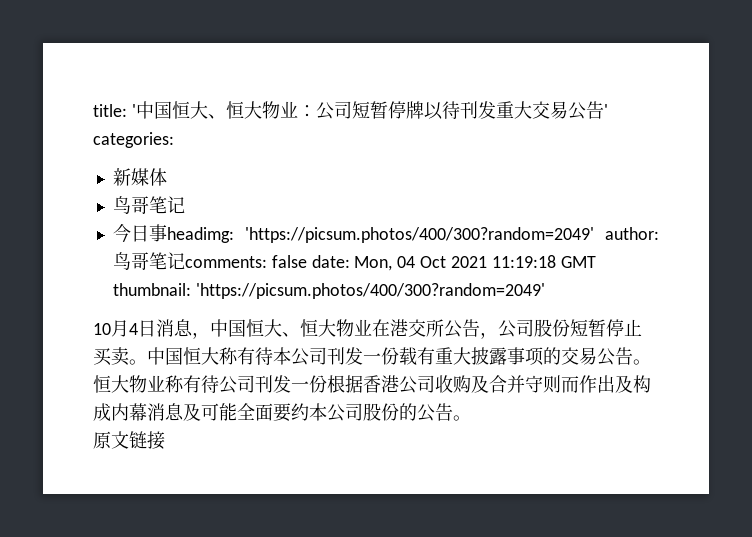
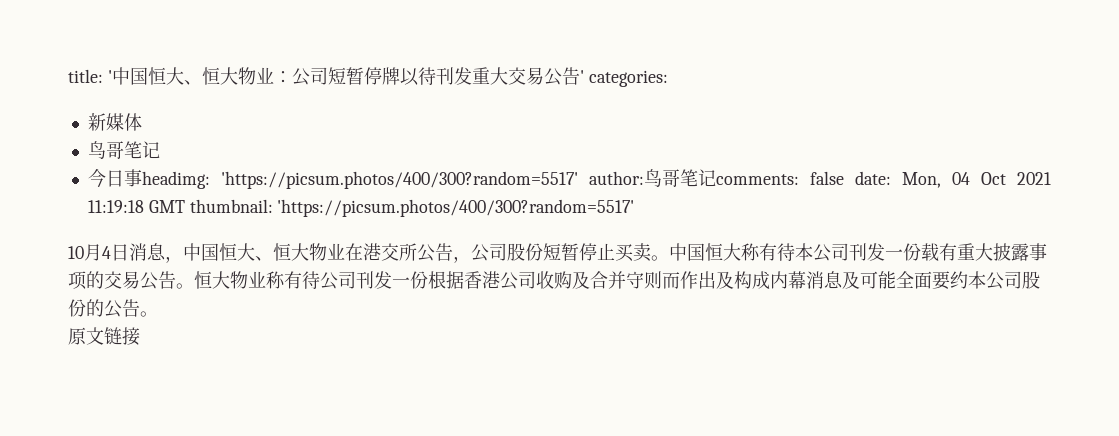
[244,227,594,243] 'https://picsum.photos/400/300?random=2049' -> [220,171,578,189] 'https://picsum.photos/400/300?random=5517'
[195,283,545,299] 'https://picsum.photos/400/300?random=2049' -> [277,199,635,217] 'https://picsum.photos/400/300?random=5517'

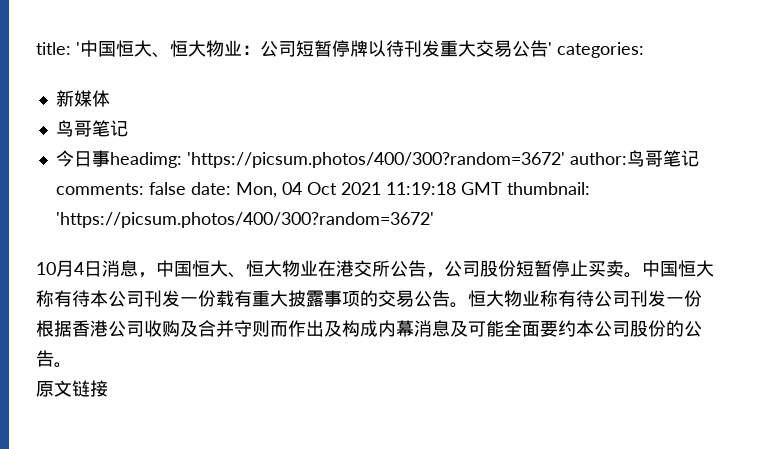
[220,171,578,189] 'https://picsum.photos/400/300?random=5517' -> [186,152,565,168] 'https://picsum.photos/400/300?random=3672'
[277,199,635,217] 'https://picsum.photos/400/300?random=5517' -> [55,212,434,228] 'https://picsum.photos/400/300?random=3672'

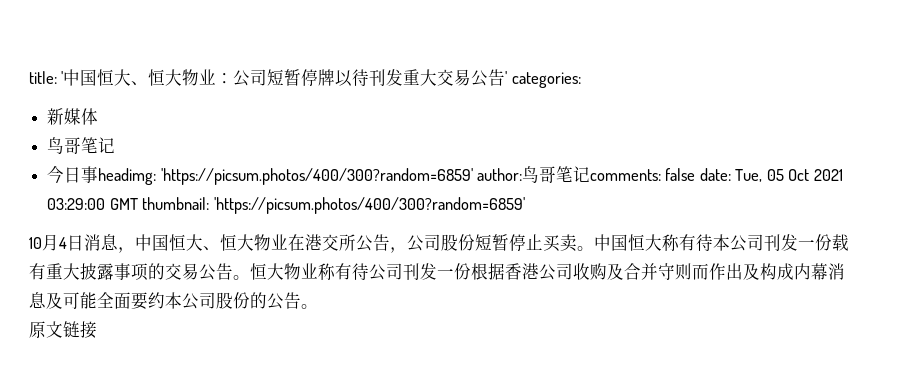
[186,152,565,168] 'https://picsum.photos/400/300?random=3672' -> [160,168,473,185] 'https://picsum.photos/400/300?random=6859'
[235,182,302,198] Mon, 04 -> [735,169,784,182] Tue, 05
[385,182,456,195] 11:19:18 -> [47,198,106,210] 03:29:00
[55,212,434,228] 'https://picsum.photos/400/300?random=3672' -> [213,197,526,214] 'https://picsum.photos/400/300?random=6859'

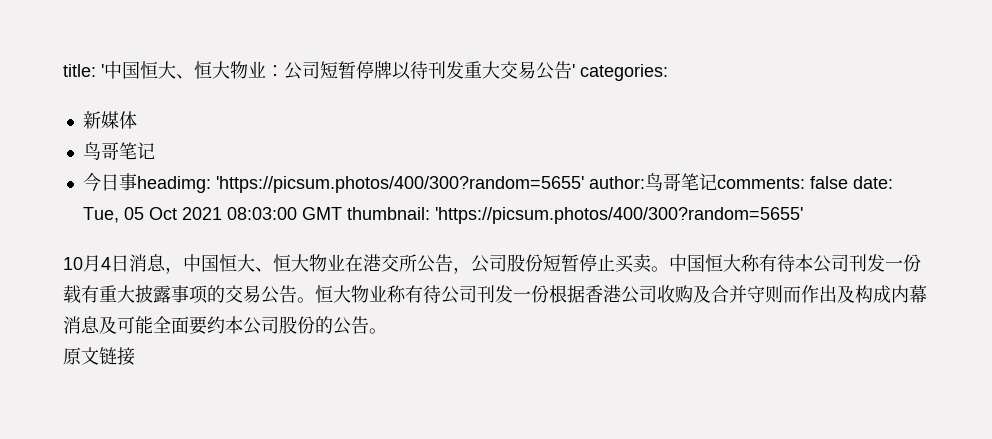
[160,168,473,185] 'https://picsum.photos/400/300?random=6859' -> [215,176,584,193] 'https://picsum.photos/400/300?random=5655'
[47,198,106,210] 03:29:00 -> [226,207,297,220] 08:03:00
[213,197,526,214] 'https://picsum.photos/400/300?random=6859' -> [434,207,803,224] 'https://picsum.photos/400/300?random=5655'

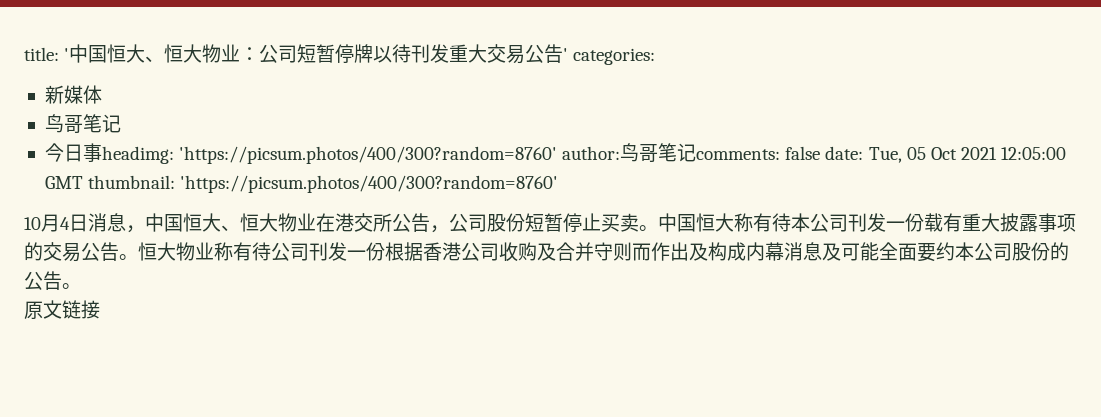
[215,176,584,193] 'https://picsum.photos/400/300?random=5655' -> [179,146,558,164] 'https://picsum.photos/400/300?random=8760'
[226,207,297,220] 08:03:00 -> [1001,147,1067,160] 12:05:00
[434,207,803,224] 'https://picsum.photos/400/300?random=5655' -> [180,175,559,193] 'https://picsum.photos/400/300?random=8760'

